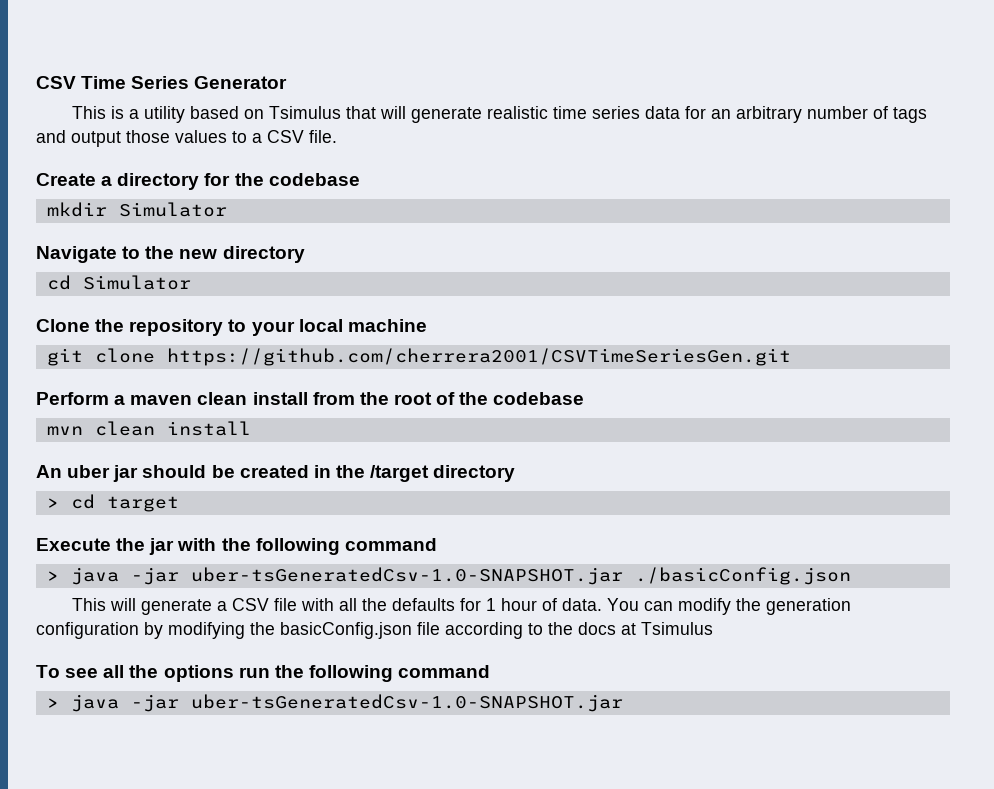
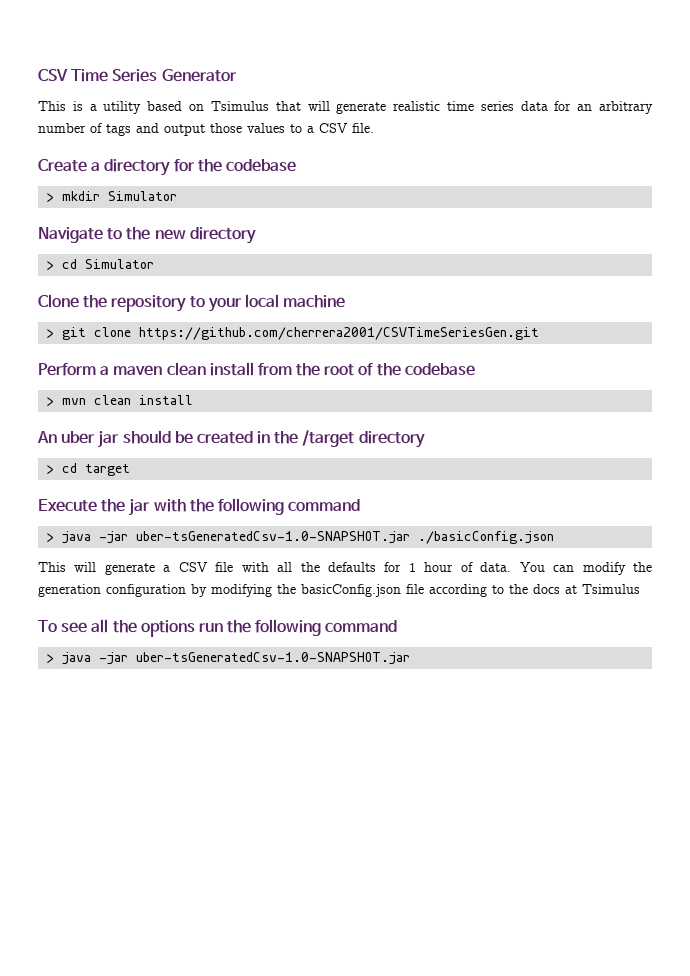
(360, 179) none -> [46,193,55,202] >
(305, 254) none -> [46,261,55,270] >
(427, 325) none -> [46,329,55,338] >
(585, 398) none -> [46,397,55,406] >

